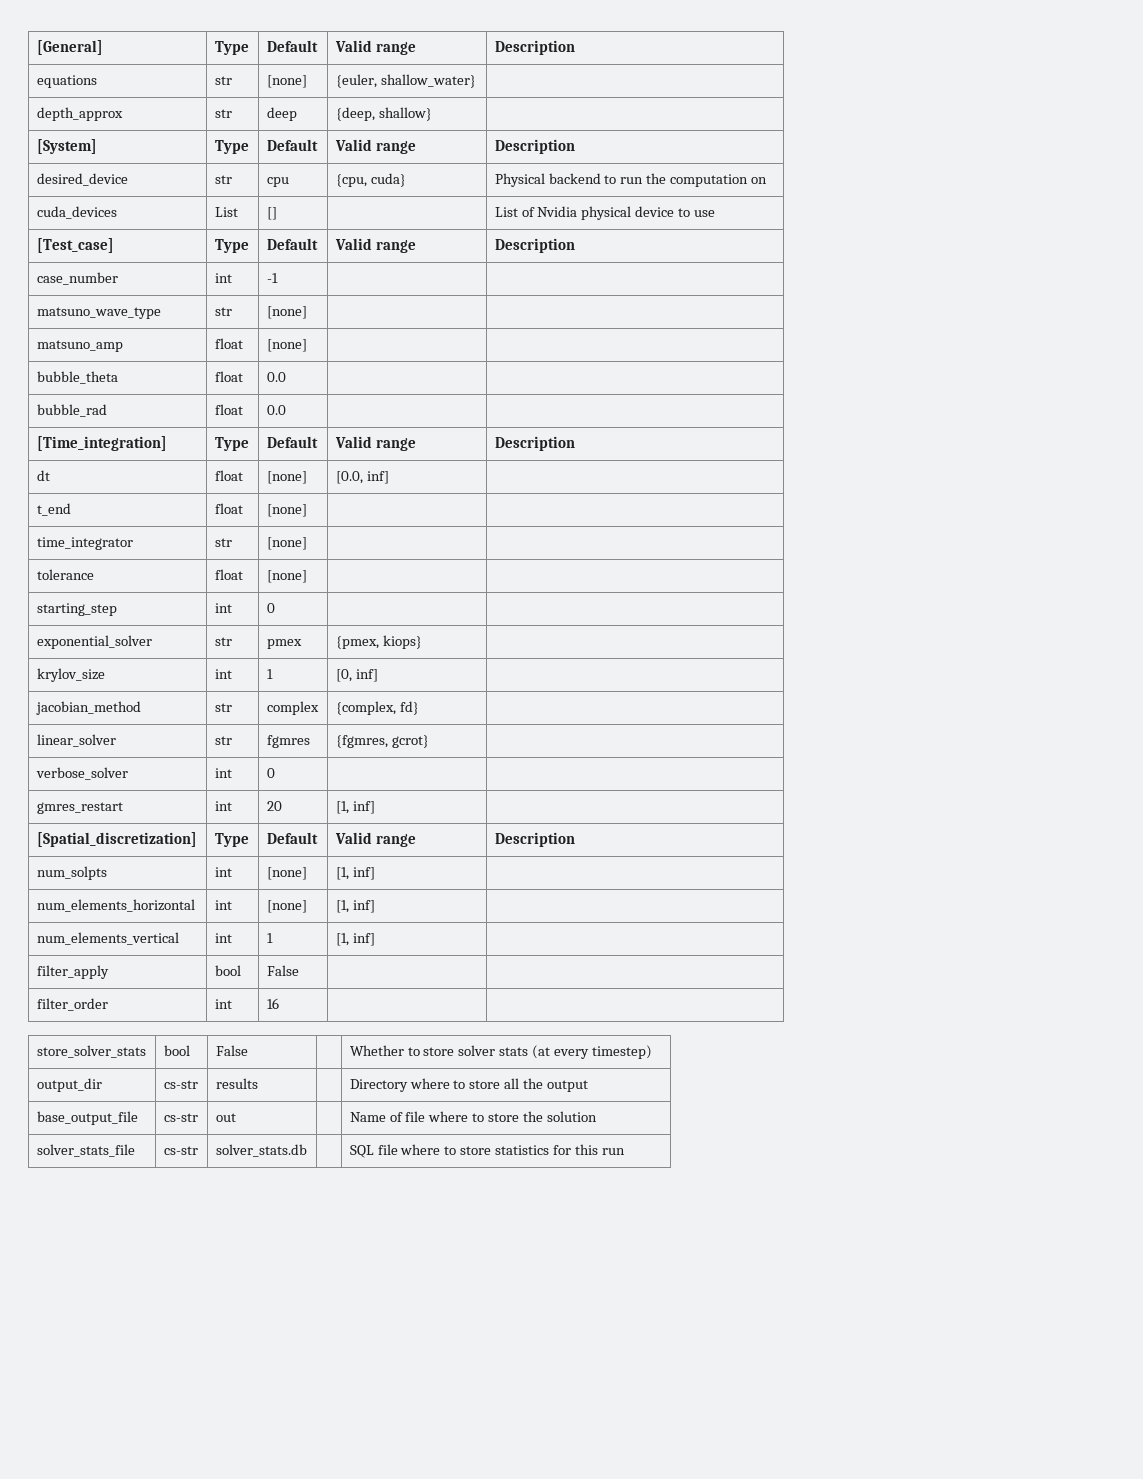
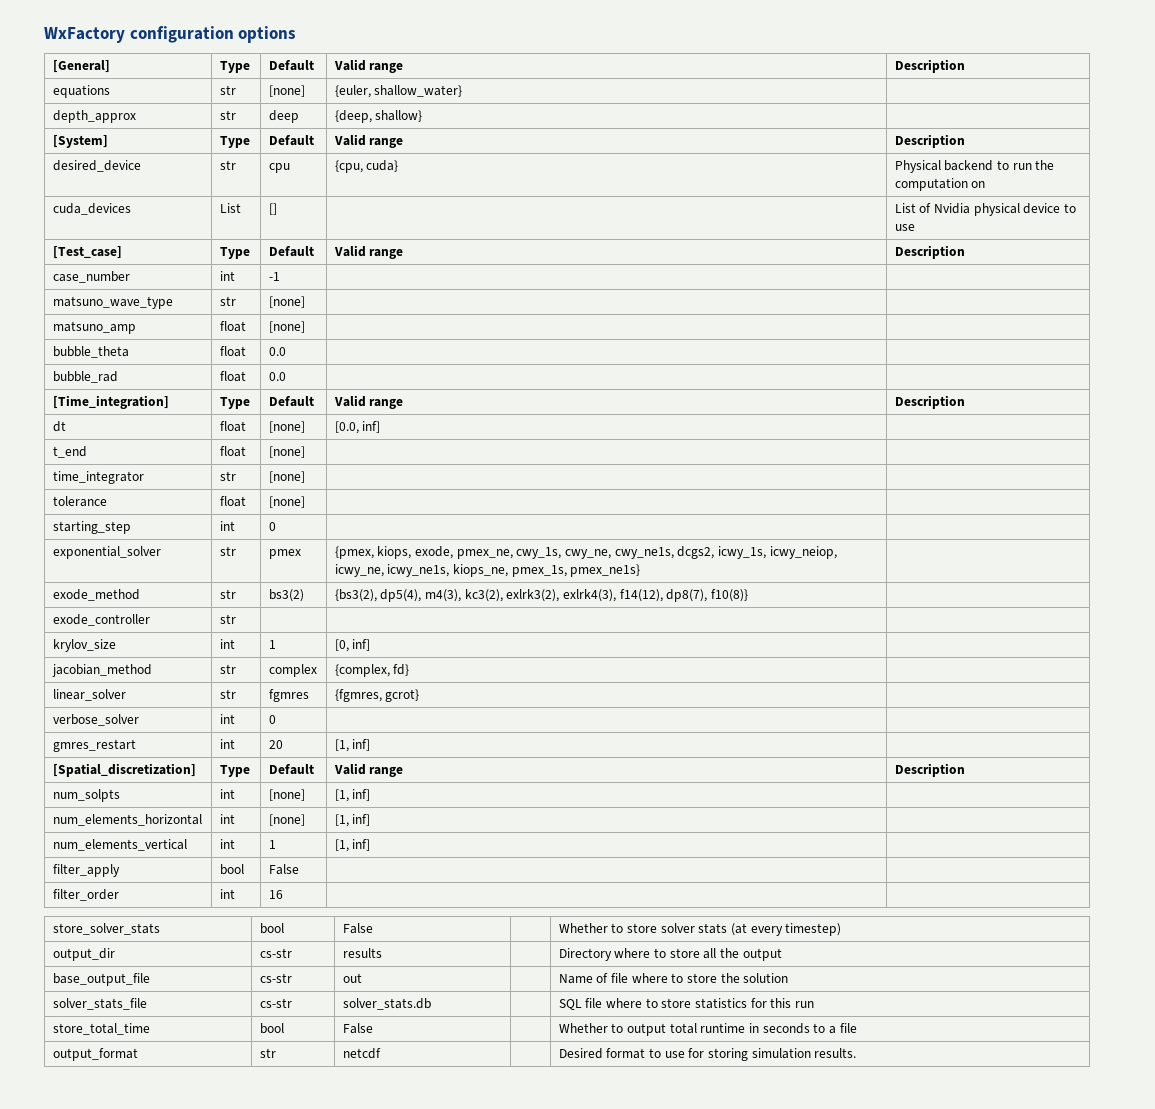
(36, 47) none -> [44,26,297,43] WxFactory configuration options //
[382,635,422,649] kiops} -> [377,546,837,559] [334,564,641,577] [52,589,140,601] [219,589,236,599] [268,589,304,602] [334,589,748,602] [52,614,150,626] [219,614,236,624] kiops, exode, pmex_ne, cwy_1s, cwy_ne, cwy_ne1s, dcgs2, icwy_1s, icwy_neiop, icwy_ne, icwy_ne1s, kiops_ne, pmex_1s, pmex_ne1s} | // exode_method | str | bs3(2) | {bs3(2), dp5(4), m4(3), kc3(2), exlrk3(2), exlrk4(3), f14(12), dp8(7), f10(8)} | // exode_controller | str | |
(625, 1151) none -> [52,1023,150,1035] [259,1023,284,1034] [342,1023,373,1034] [558,1023,857,1036] [52,1048,138,1061] [259,1048,276,1058] [342,1048,381,1059] [558,1048,857,1061] // store_total_time | bool | False | | Whether to output total runtime in seconds to a file // output_format | str | netcdf | | Desired format to use for storing simulation results.

